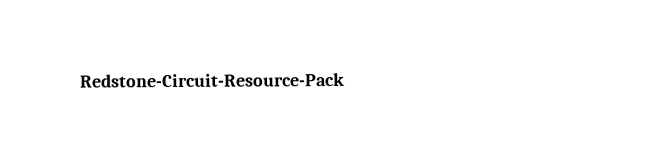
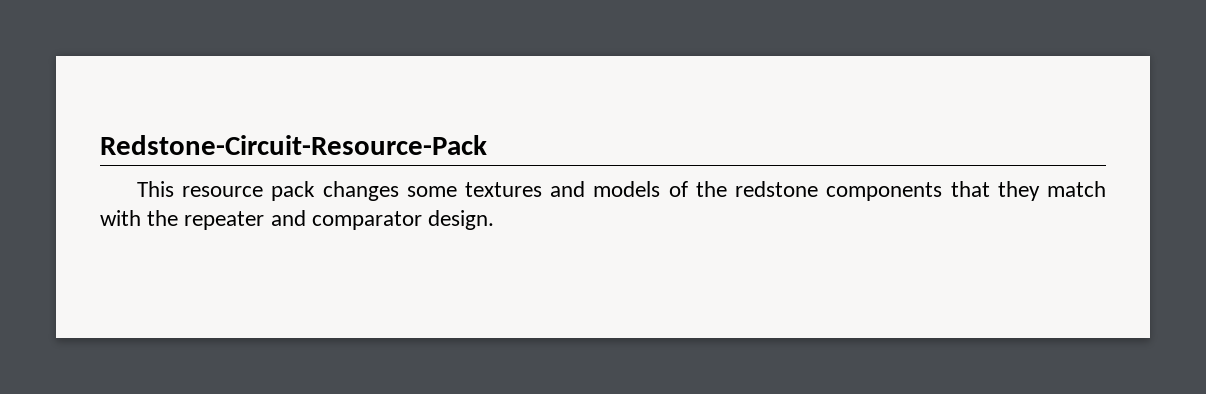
(345, 80) none -> [136,181,1107,201] [100,210,495,230] // This resource pack changes some textures and models of the redstone components that they match with the repeater and comparator design.

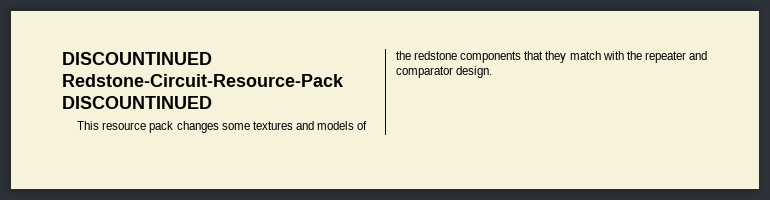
(100, 145) none -> [62,52,212,65] DISCOUNTINUED
(487, 145) none -> [62,96,212,109] DISCOUNTINUED

